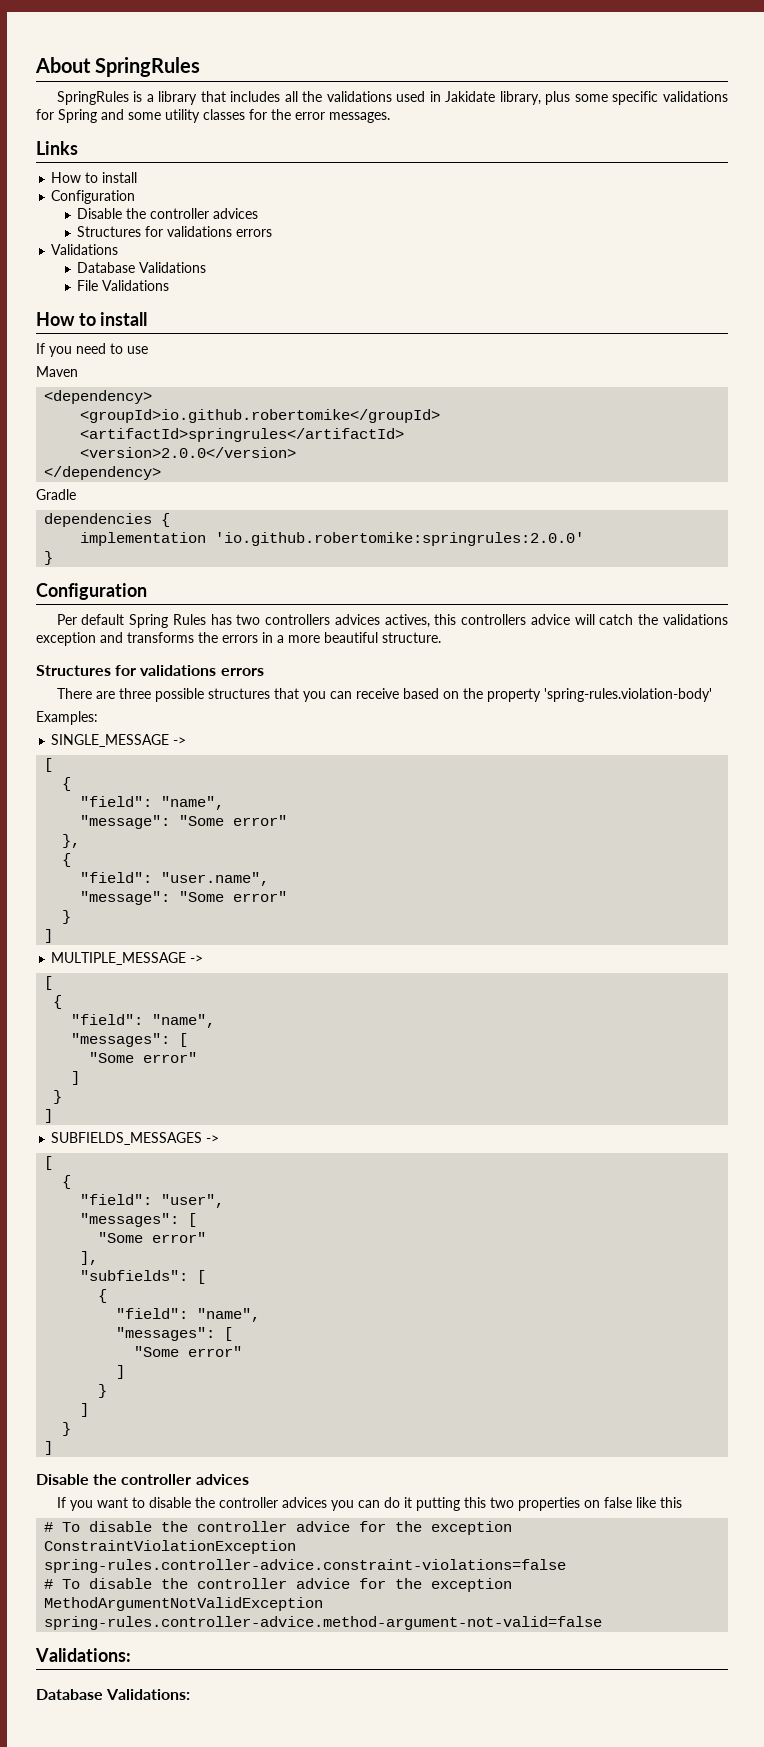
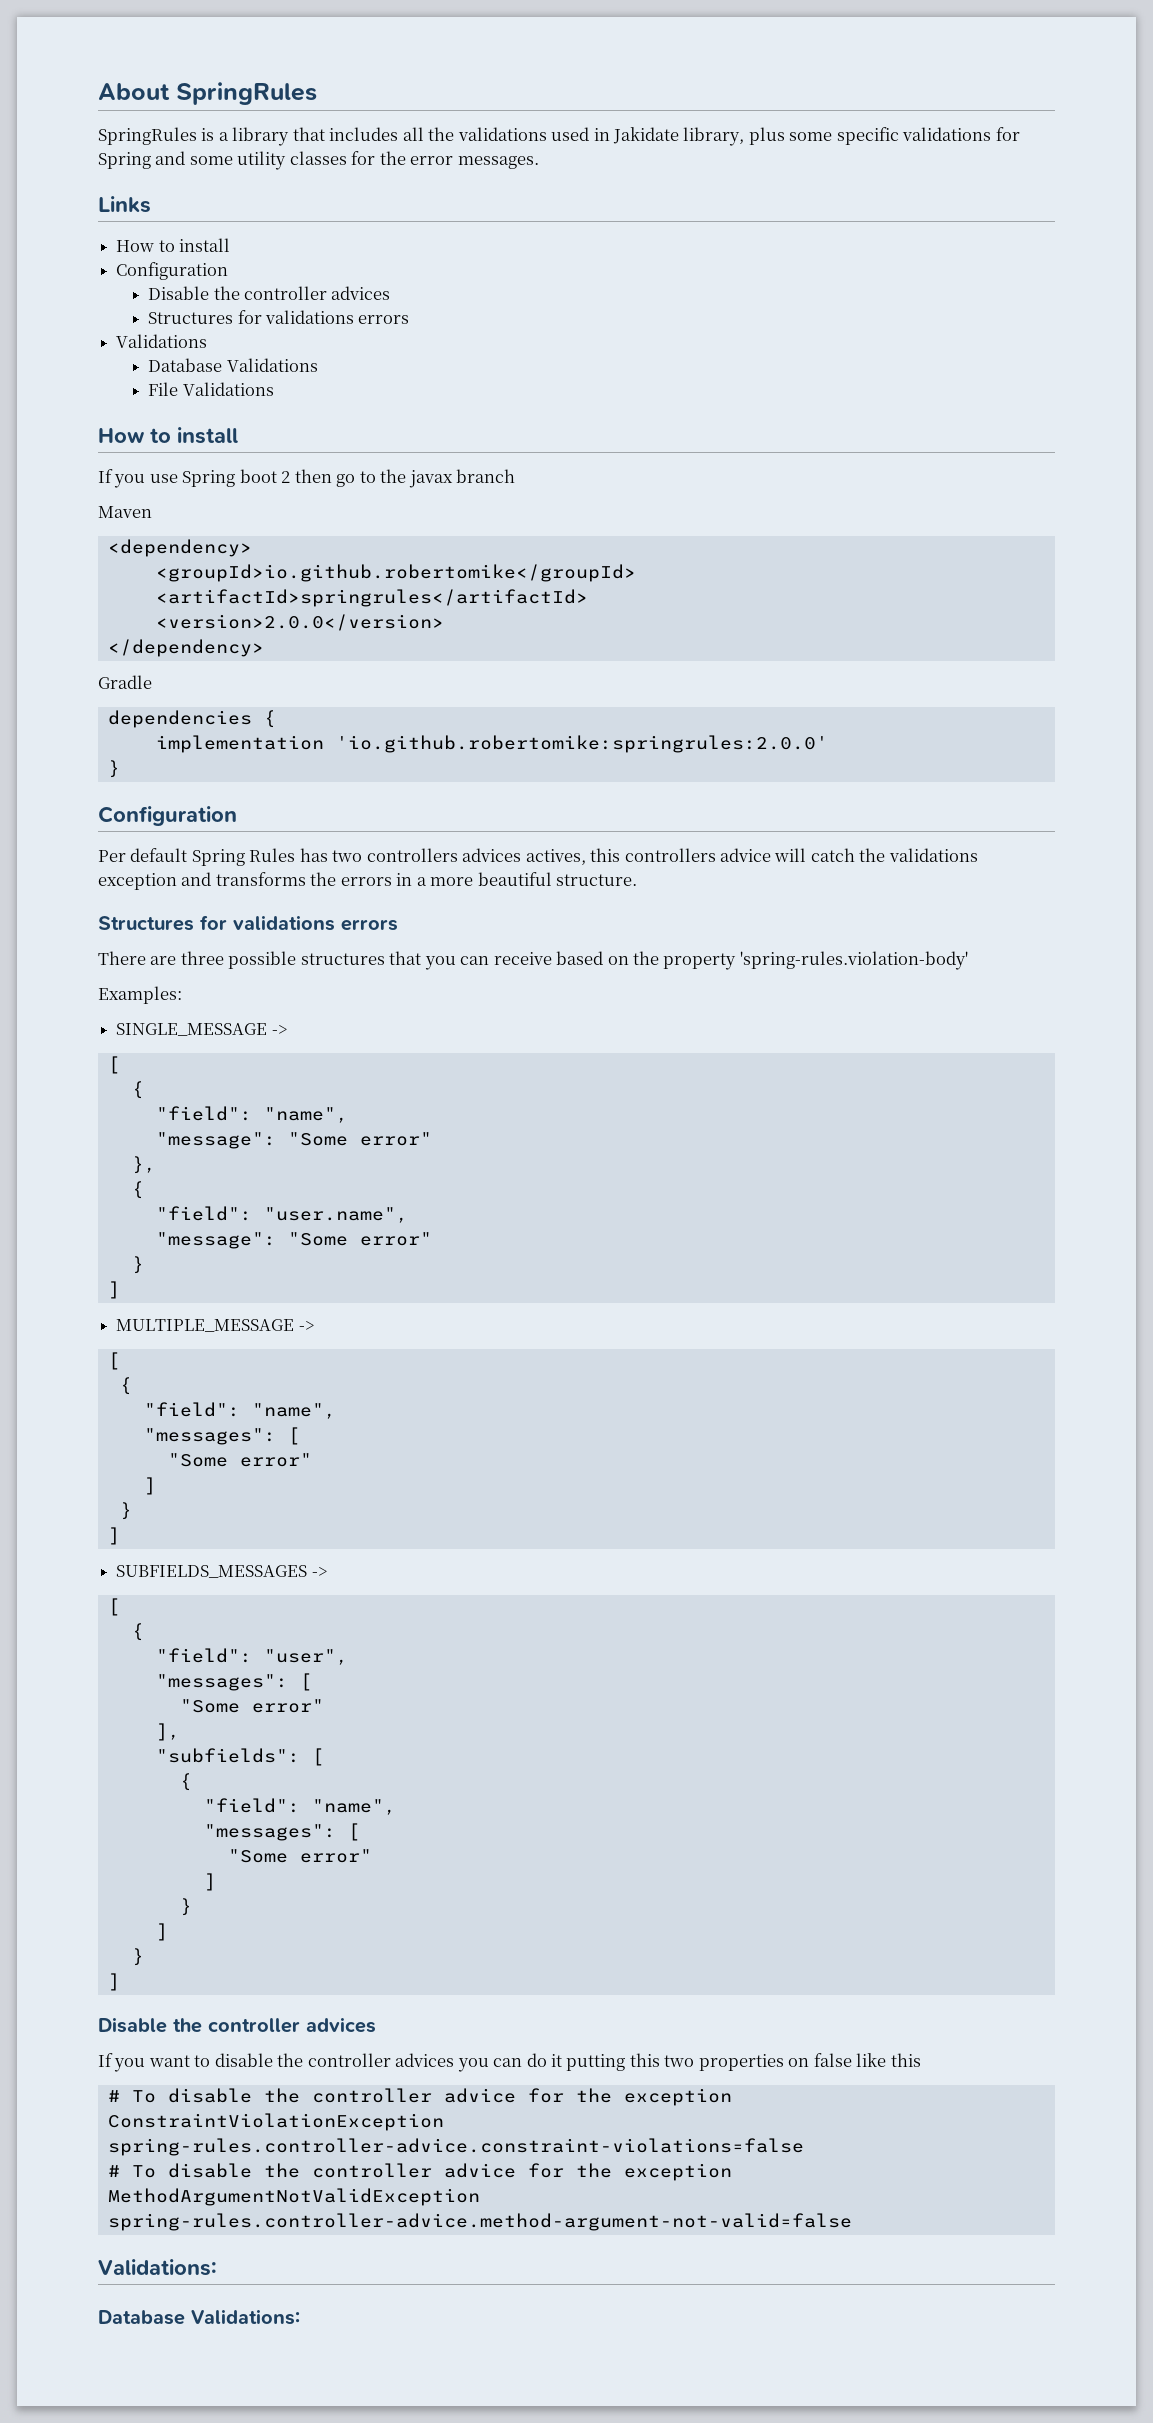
[76,343,148,354] need to use -> [149,469,516,488] use Spring boot 2 then go to the javax branch

